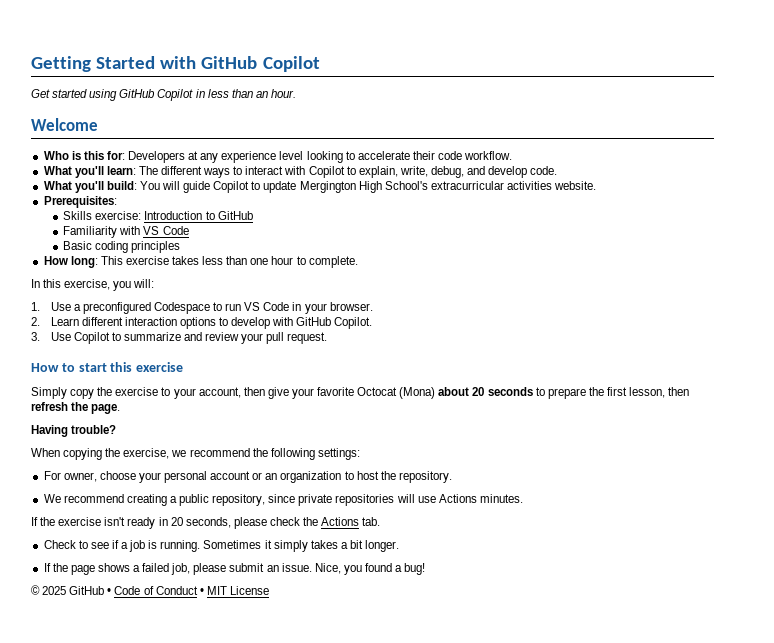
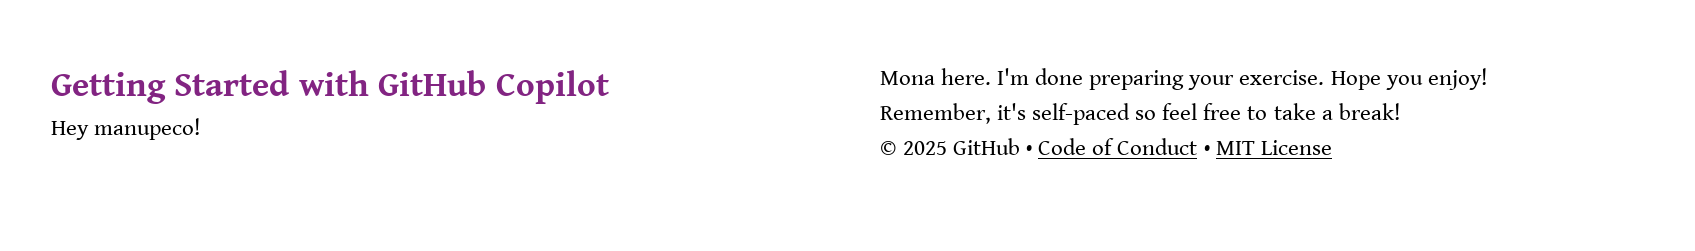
[31,89,296,101] [31,118,98,131] [43,151,513,163] [43,166,558,178] [43,181,597,193] [43,196,117,208] [63,211,253,220] [63,226,189,238] [63,241,181,253] [43,256,358,268] [31,279,155,291] [31,302,373,314] [31,317,373,329] [31,332,328,344] [31,362,184,372] [31,387,690,399] [31,402,121,414] [31,425,117,437] [31,448,360,460] [43,471,452,483] [43,494,523,506] [31,517,381,529] [43,540,400,552] [43,563,426,575] Get started using GitHub Copilot in less than an hour. // Welcome // Who is this for: Developers at any experience level looking to accelerate their code workflow. // What you'll learn: The different ways to interact with Copilot to explain, write, debug, and develop code. // What you'll build: You will guide Copilot to update Mergington High School's extracurricular activities website. // Prerequisites: // Skills exercise: Introduction to GitHub // Familiarity with VS Code // Basic coding principles // How long: This exercise takes less than one hour to complete. // In this exercise, you will: // 1. Use a preconfigured Codespace to run VS Code in your browser. // 2. Learn different interaction options to develop with GitHub Copilot. // 3. Use Copilot to summarize and review your pull request. // How to start this exercise // Simply copy the exercise to your account, then give your favorite Octocat (Mona) about 20 seconds to prepare the first lesson, then refresh the page. // Having trouble? // When copying the exercise, we recommend the following settings: // For owner, choose your personal account or an organization to host the repository. // We recommend creating a public repository, since private repositories will use Actions minutes. // If the exercise isn't ready in 20 seconds, please check the Actions tab. // Check to see if a job is running. Sometimes it simply takes a bit longer. // If the page shows a failed job, please submit an issue. Nice, you found a bug! -> [51,118,202,140] [880,68,1488,90] [880,103,1401,125] Hey manupeco! // Mona here. I'm done preparing your exercise. Hope you enjoy! // Remember, it's self-paced so feel free to take a break!

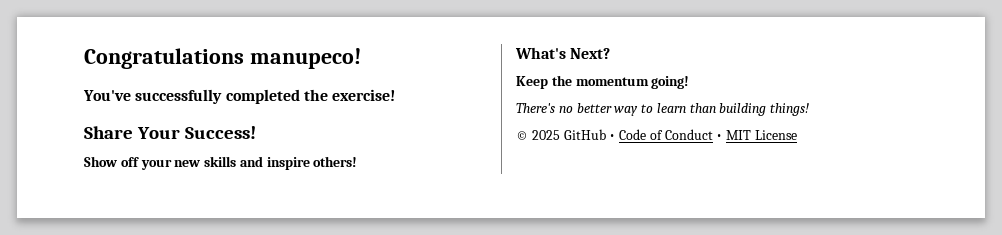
[51,70,609,104] [51,118,202,140] [880,68,1488,90] [880,103,1401,125] Getting Started with GitHub Copilot // Hey manupeco! // Mona here. I'm done preparing your exercise. Hope you enjoy! // Remember, it's self-paced so feel free to take a break! -> [84,48,361,69] [83,89,396,104] [84,126,257,139] [84,156,358,170] [515,47,611,59] [516,75,690,89] [516,103,810,116] Congratulations manupeco! // You've successfully completed the exercise! // Share Your Success! // Show off your new skills and inspire others! // What's Next? // Keep the momentum going! // There's no better way to learn than building things!

